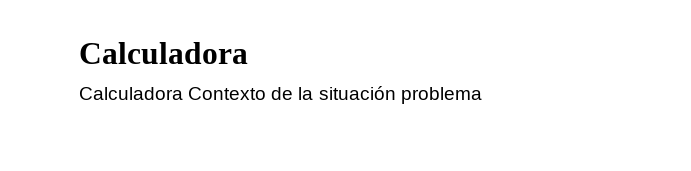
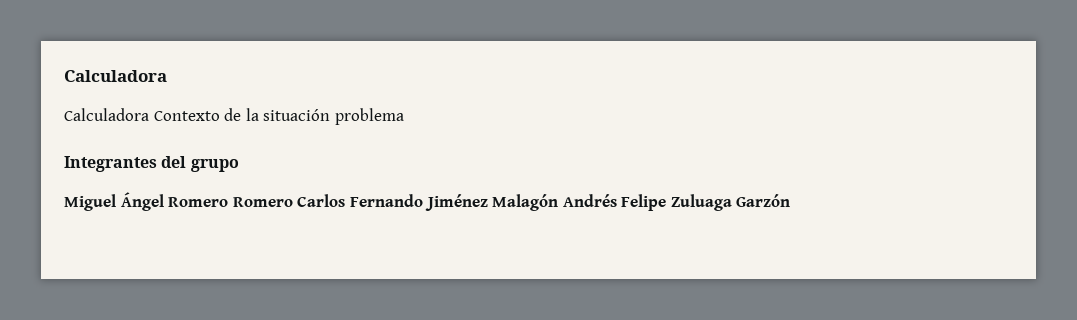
(482, 95) none -> [64,156,239,172] [64,192,791,211] // Integrantes del grupo // Miguel Ángel Romero Romero Carlos Fernando Jiménez Malagón Andrés Felipe Zuluaga Garzón

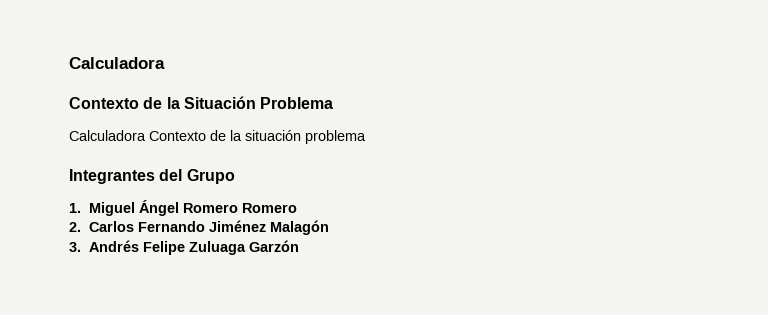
[64,70,167,82] Calculadora -> [69,57,165,69] [69,96,334,109] Calculadora // Contexto de la Situación Problema
[190,159,239,172] grupo // -> [186,169,235,184] [69,203,81,213] Grupo // 1.
(293, 202) none -> [69,222,81,232] // 2.
(559, 202) none -> [69,242,81,252] // 3.

